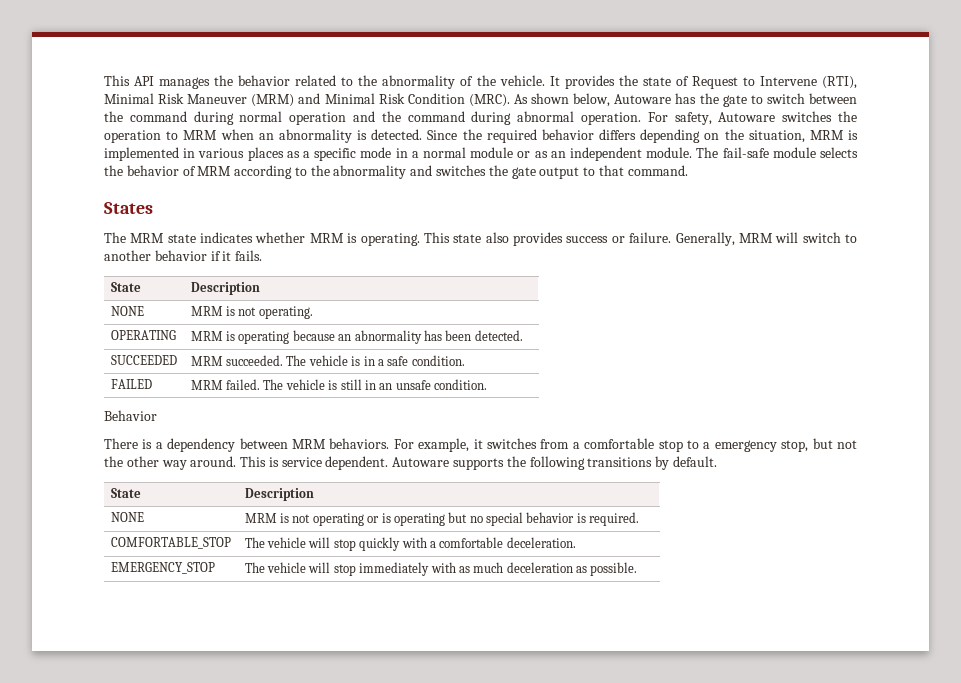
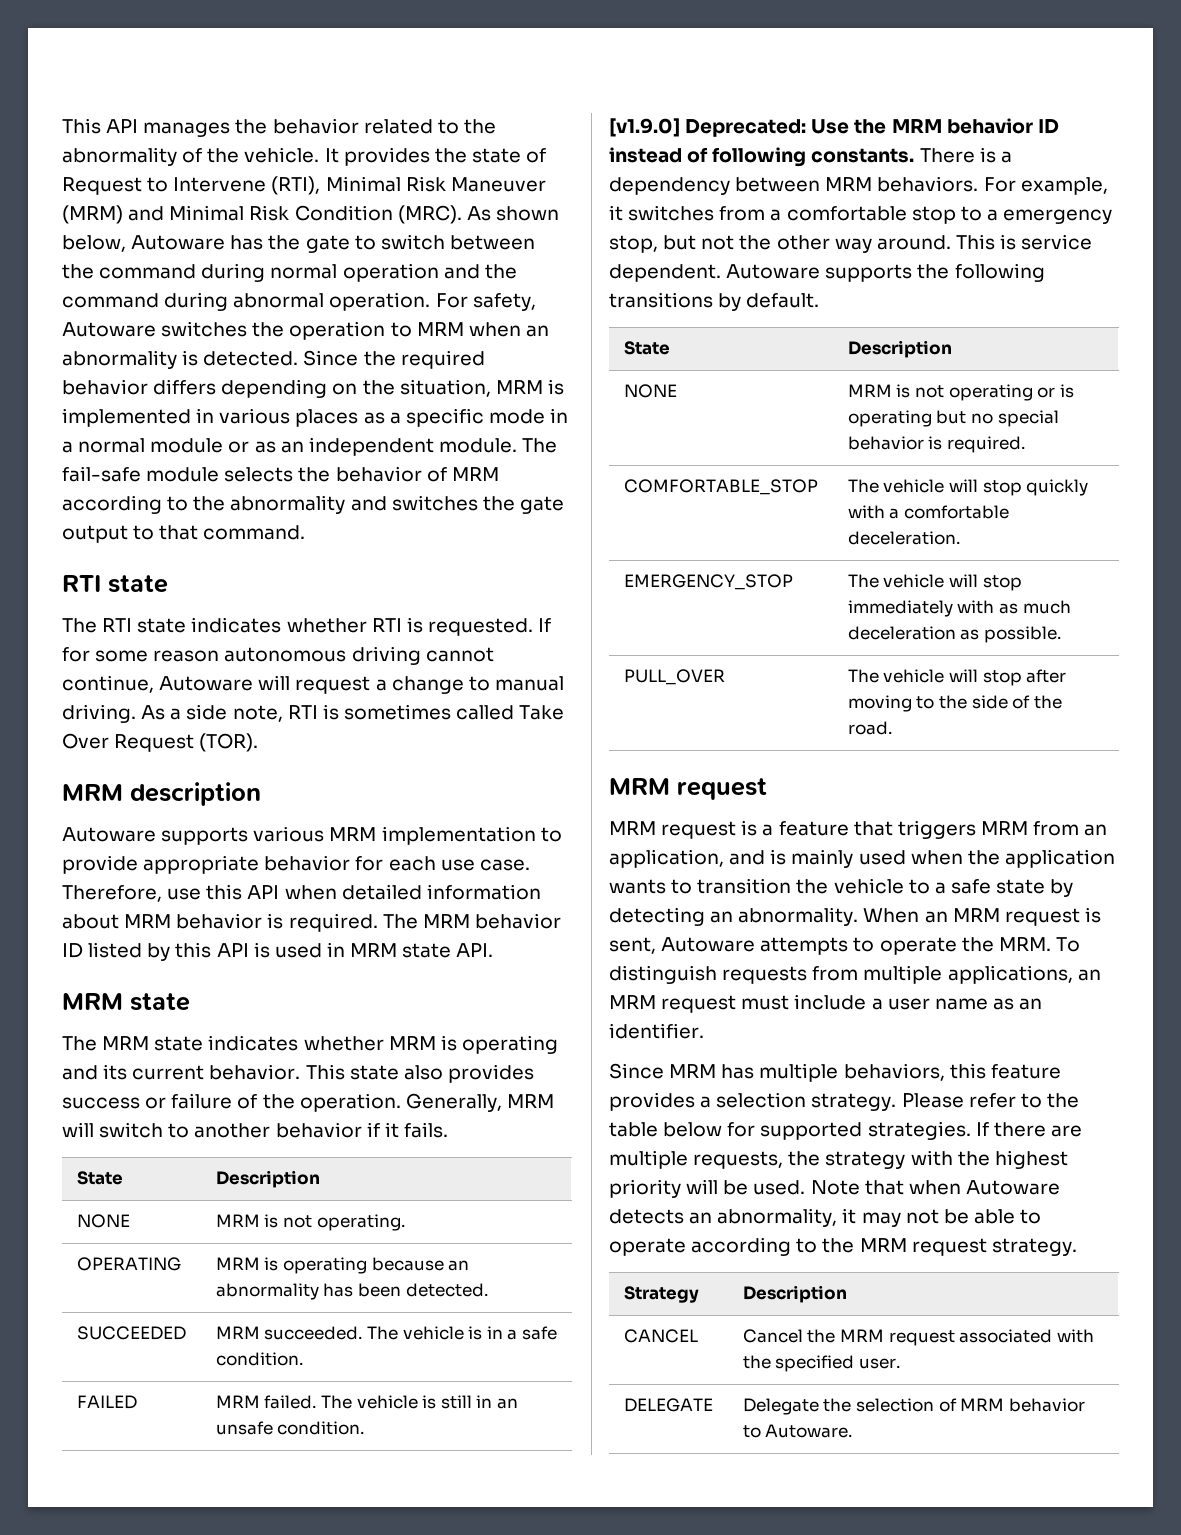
[104,202,153,214] States -> [62,575,168,593] [62,617,552,636] [62,646,494,665] [62,675,564,694] [62,704,565,723] [62,733,259,752] [62,782,261,806] [62,826,562,845] [62,855,530,874] [62,884,541,902] [62,913,561,932] [62,942,494,961] [62,993,190,1011] RTI state // The RTI state indicates whether RTI is requested. If for some reason autonomous driving cannot continue, Autoware will request a change to manual driving. As a side note, RTI is sometimes called Take Over Request (TOR). // MRM description // Autoware supports various MRM implementation to provide appropriate behavior for each use case. Therefore, use this API when detailed information about MRM behavior is required. The MRM behavior ID listed by this API is used in MRM state API. // MRM state
[360,233,420,246] operating. -> [461,1035,558,1054] [62,1064,301,1080] operating and its current behavior.
[629,232,672,243] failure. -> [171,1093,401,1112] failure of the operation.
[104,410,157,421] Behavior // -> [609,118,1059,137] [609,147,915,167] [v1.9.0] Deprecated: Use the MRM behavior ID instead of following constants.
(638, 569) none -> [623,669,725,685] [847,669,1067,686] [847,695,1062,712] [847,721,892,735] [609,778,767,800] [609,820,1108,839] [609,849,1115,868] [609,878,1074,897] [609,907,1101,926] [609,937,1080,955] [609,965,1101,984] [609,994,1043,1013] [609,1023,704,1039] [609,1063,1061,1082] [609,1092,1079,1111] [609,1121,1082,1140] [609,1150,1068,1169] [609,1179,1060,1198] [609,1208,1042,1227] [609,1237,1077,1256] [623,1286,699,1303] [742,1285,847,1303] [623,1329,698,1343] [742,1329,1094,1346] [742,1355,900,1372] [623,1398,713,1412] [742,1398,1085,1415] [742,1424,853,1438] // PULL_OVER | The vehicle will stop after moving to the side of the road. // MRM request // MRM request is a feature that triggers MRM from an application, and is mainly used when the application wants to transition the vehicle to a safe state by detecting an abnormality. When an MRM request is sent, Autoware attempts to operate the MRM. To distinguish requests from multiple applications, an MRM request must include a user name as an identifier. // Since MRM has multiple behaviors, this feature provides a selection strategy. Please refer to the table below for supported strategies. If there are multiple requests, the strategy with the highest priority will be used. Note that when Autoware detects an abnormality, it may not be able to operate according to the MRM request strategy. // Strategy | Description // CANCEL | Cancel the MRM request associated with the specified user. // DELEGATE | Delegate the selection of MRM behavior to Autoware.

